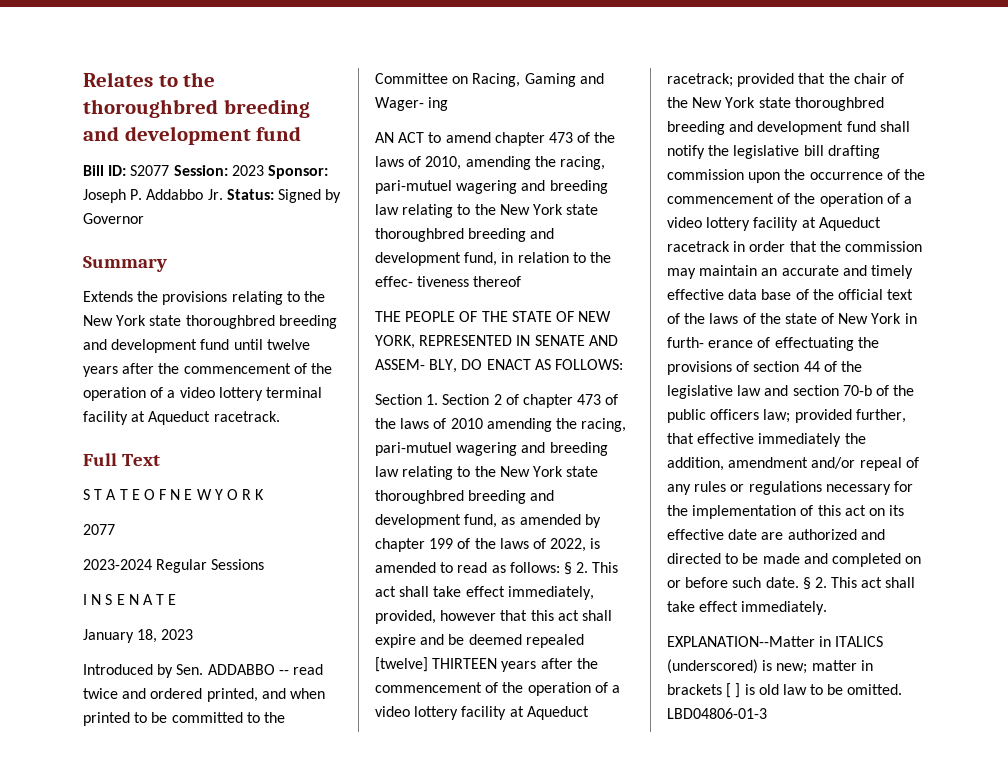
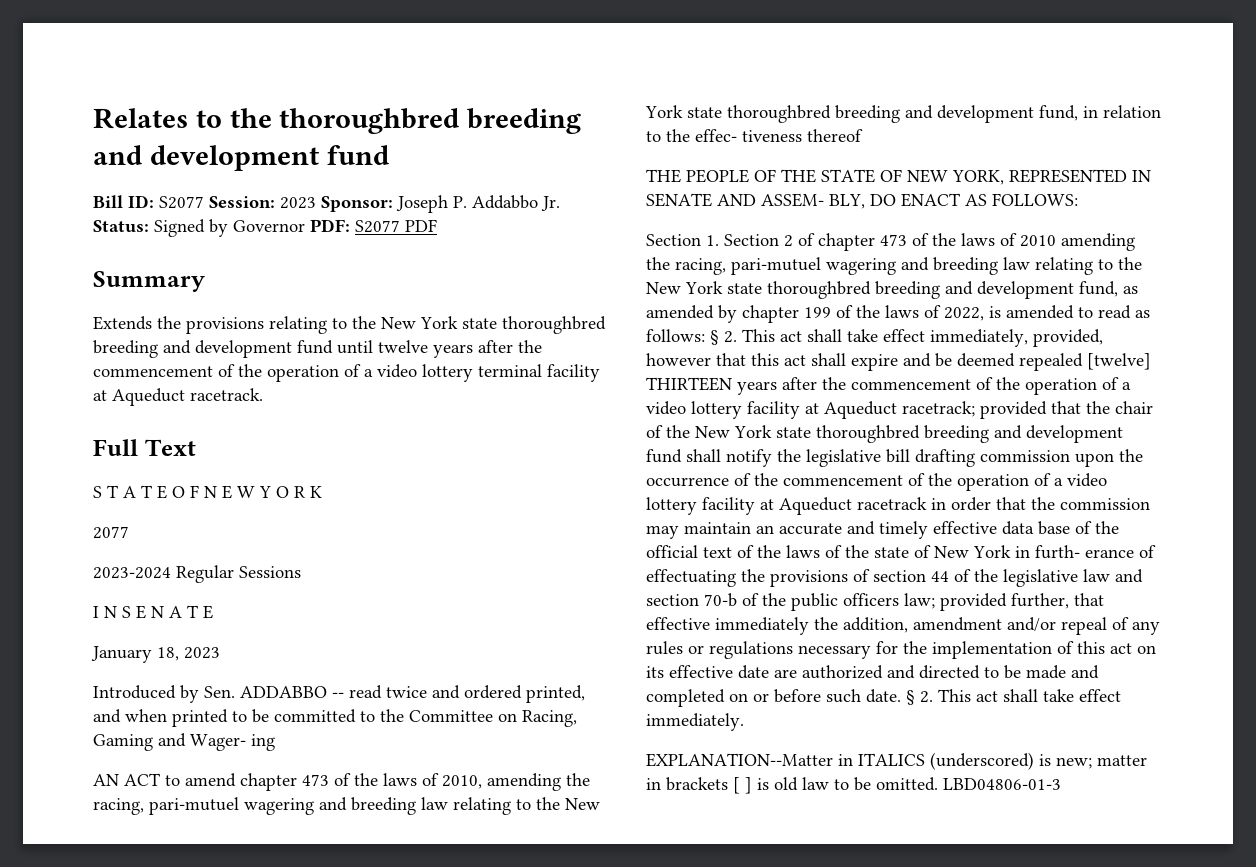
(144, 218) none -> [310,219,437,233] PDF: S2077 PDF

